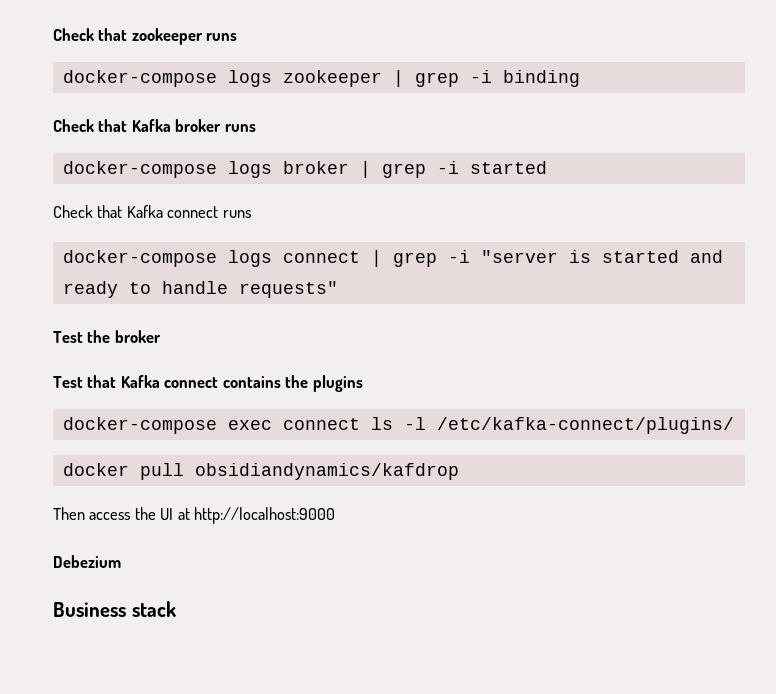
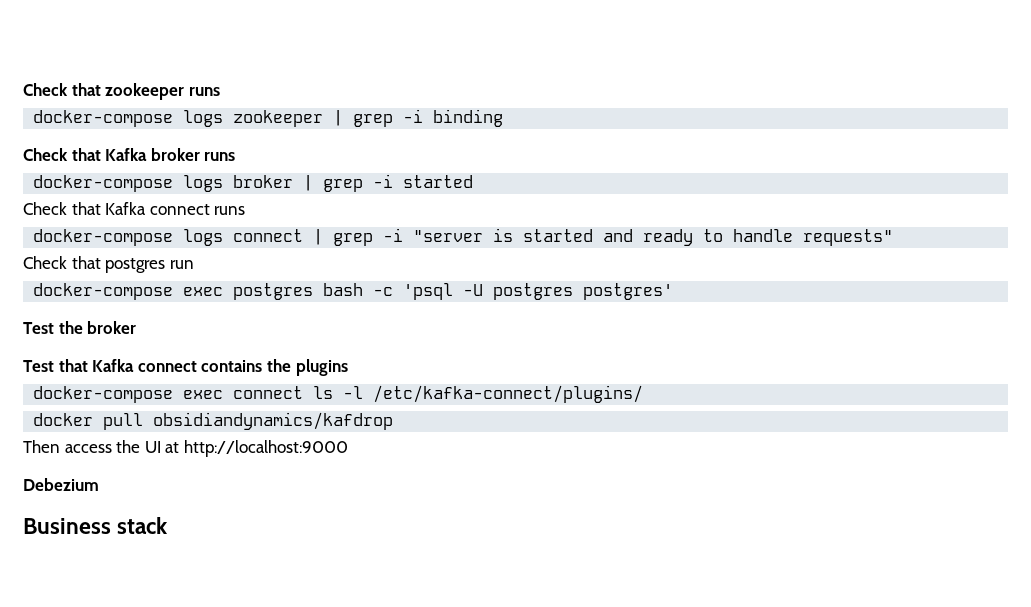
(338, 289) none -> [23,256,194,273] [33,283,674,300] // Check that postgres run // docker-compose exec postgres bash -c 'psql -U postgres postgres'

